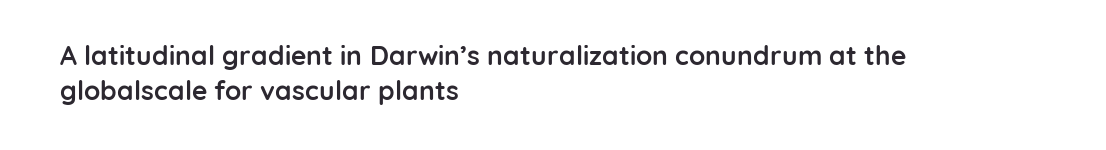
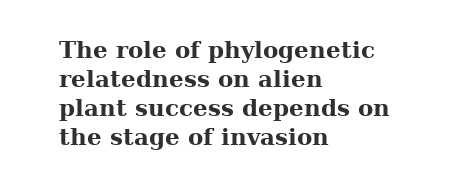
[60,44,907,70] [60,80,460,105] A latitudinal gradient in Darwin’s naturalization conundrum at the globalscale for vascular plants -> [59,41,375,63] [59,70,323,87] [59,99,390,121] [59,128,329,150] The role of phylogenetic relatedness on alien plant success depends on the stage of invasion

